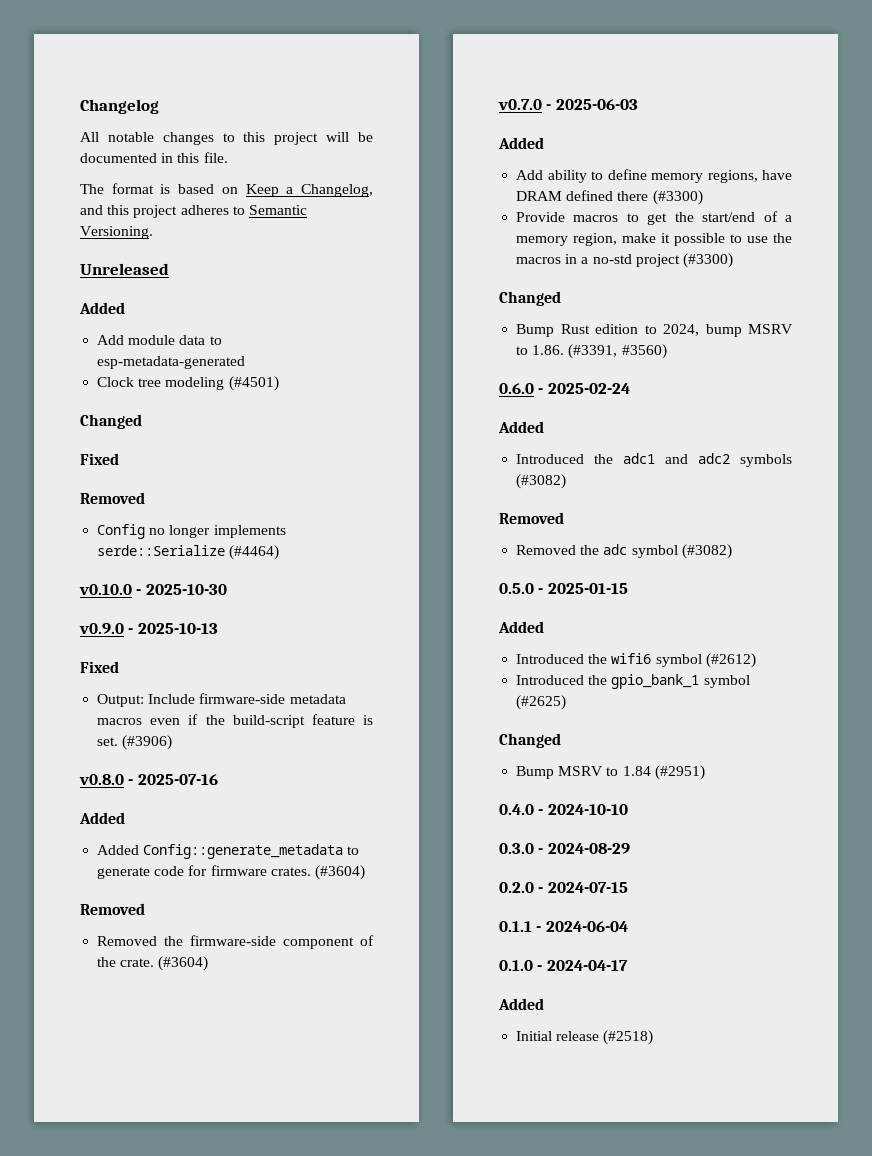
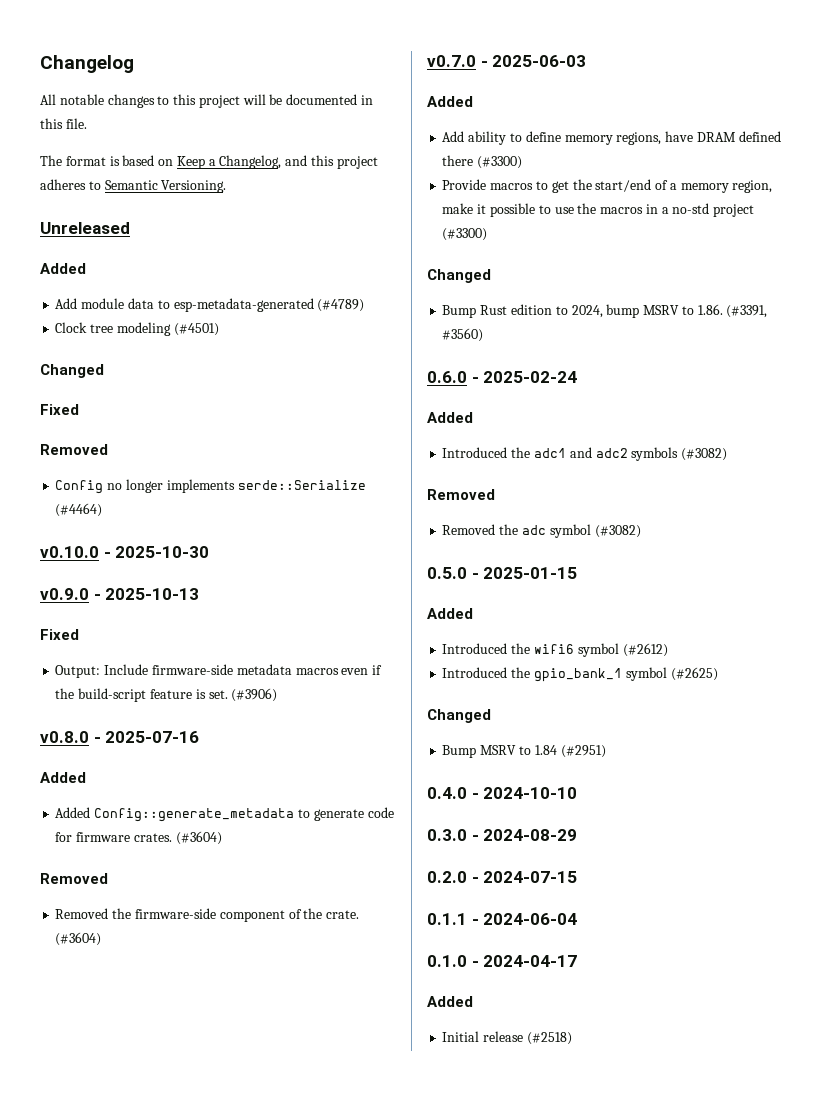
(246, 362) none -> [317,299,365,312] (#4789)

